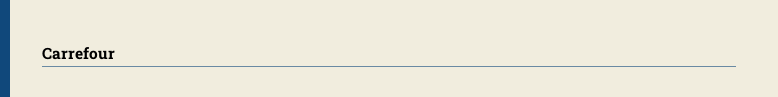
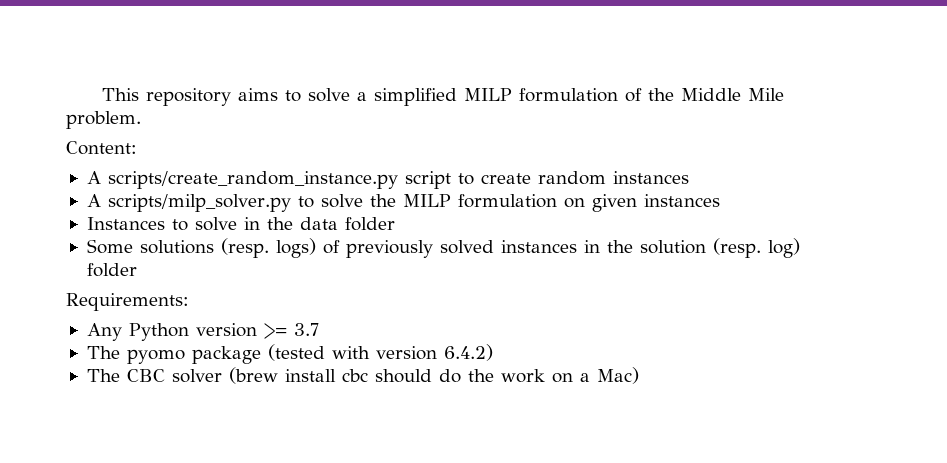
[42,47,115,60] Carrefour -> [101,88,784,106] [66,111,141,129] [66,141,137,155] [86,171,689,189] [86,194,720,212] [86,217,395,231] [86,238,800,258] [86,263,137,277] [66,293,189,311] [86,323,319,341] [86,344,493,364] [86,367,639,384] This repository aims to solve a simplified MILP formulation of the Middle Mile problem. // Content: // A scripts/create_random_instance.py script to create random instances // A scripts/milp_solver.py to solve the MILP formulation on given instances // Instances to solve in the data folder // Some solutions (resp. logs) of previously solved instances in the solution (resp. log) folder // Requirements: // Any Python version >= 3.7 // The pyomo package (tested with version 6.4.2) // The CBC solver (brew install cbc should do the work on a Mac)

